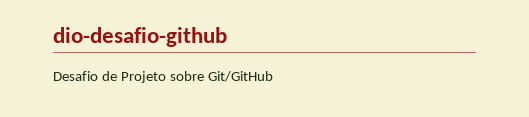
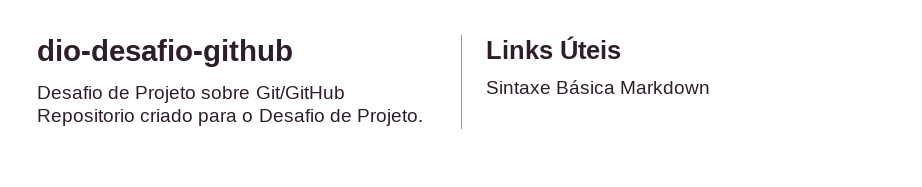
(273, 76) none -> [37,109,423,126] [486,36,621,59] [486,80,711,94] Repositorio criado para o Desafio de Projeto. // Links Úteis // Sintaxe Básica Markdown

